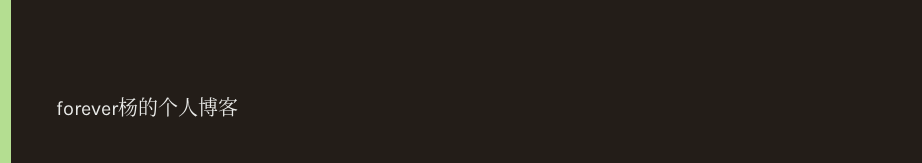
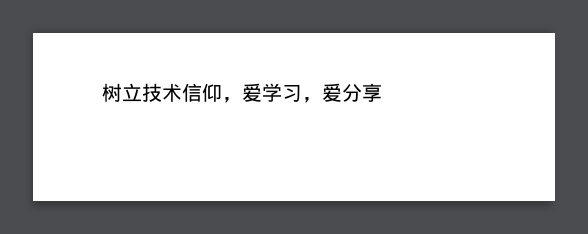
[56,97,238,117] forever杨的个人博客 -> [102,83,382,103] 树立技术信仰，爱学习，爱分享

